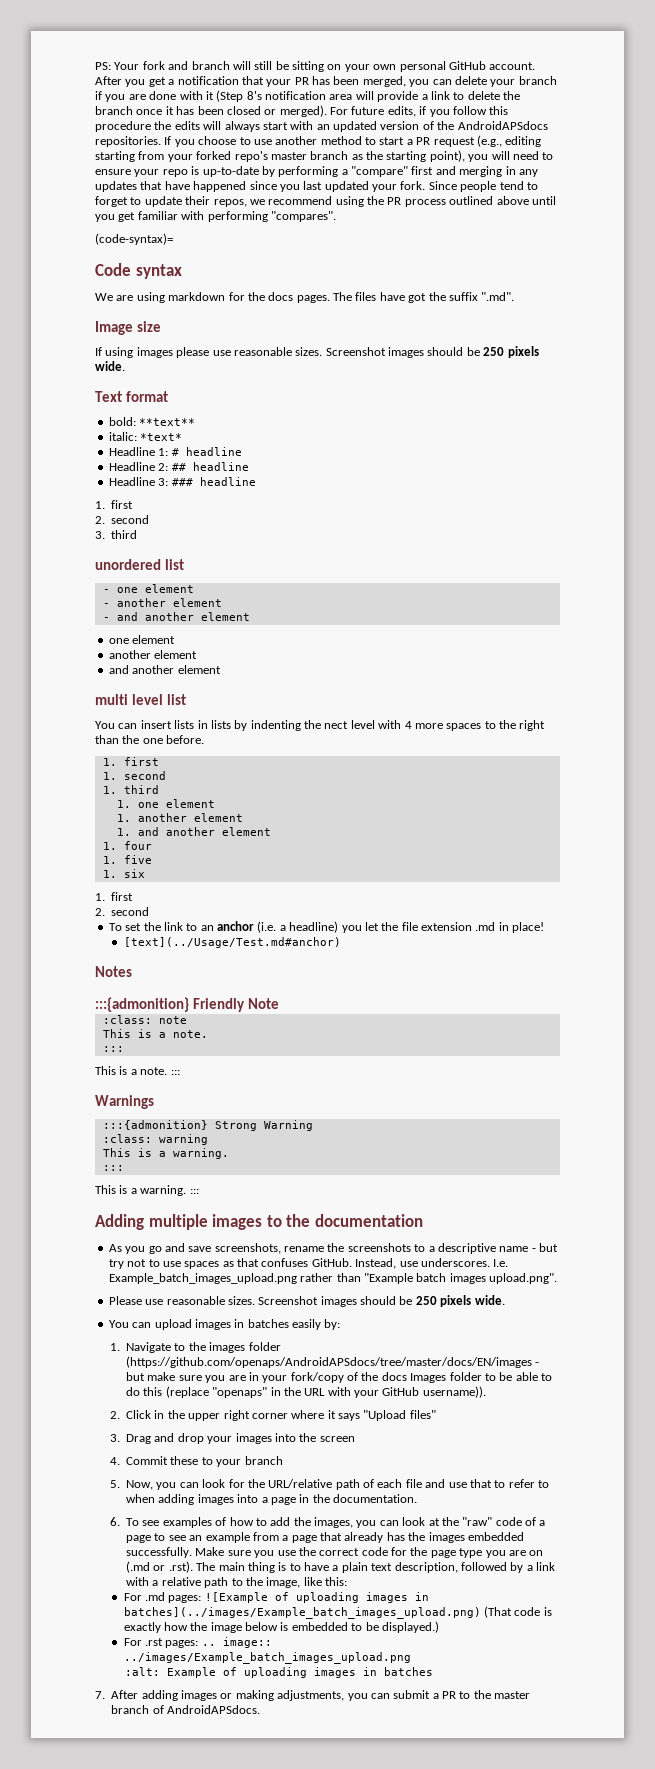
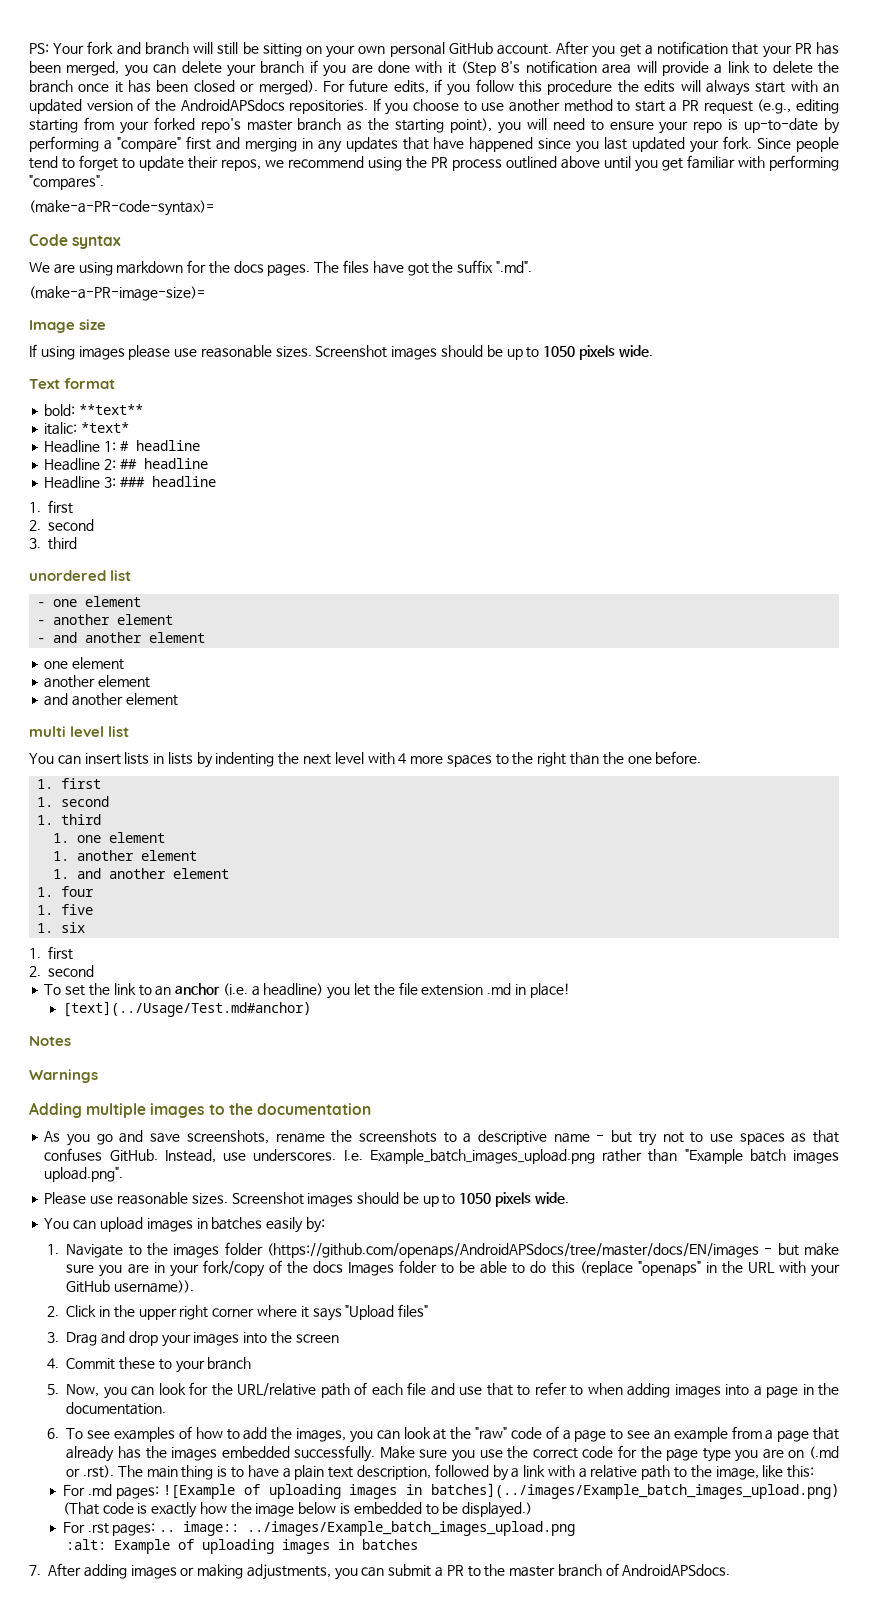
[95,233,173,245] (code-syntax)= -> [29,200,214,216] (make-a-PR-code-syntax)=
(515, 296) none -> [29,286,205,301] // (make-a-PR-image-size)=
[483,347,505,356] 250 -> [506,346,576,360] up to 1050
[324,721,349,729] nect -> [303,754,332,765] next
[95,997,279,1012] [102,1015,187,1024] [102,1029,208,1038] [102,1046,124,1052] [95,1066,180,1075] [95,1095,154,1109] [102,1120,313,1131] [102,1134,208,1145] [102,1148,229,1159] [102,1165,124,1171] [95,1185,199,1196] :::{admonition} Friendly Note // :class: note // This is a note. // ::: // This is a note. ::: // Warnings // :::{admonition} Strong Warning // :class: warning // This is a warning. // ::: // This is a warning. ::: -> [29,1069,98,1083] Warnings
[415,1296,437,1305] 250 -> [422,1193,492,1207] up to 1050

